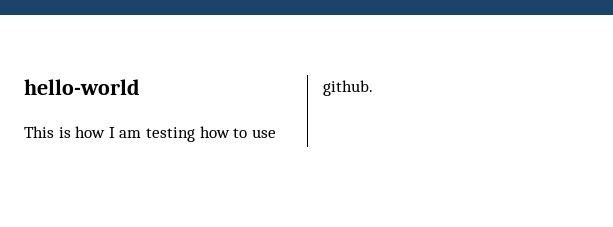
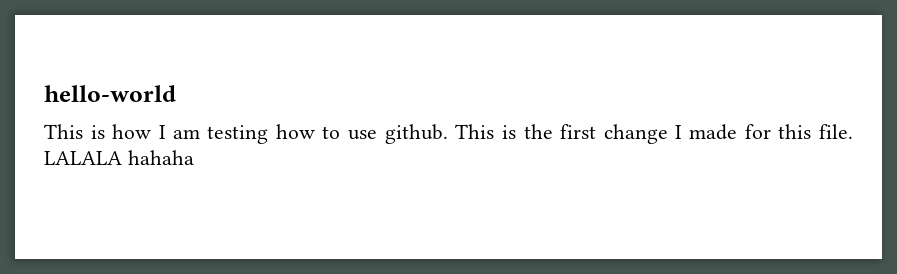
(373, 88) none -> [455,124,854,144] [44,150,194,165] This is the first change I made for this file. LALALA hahaha

